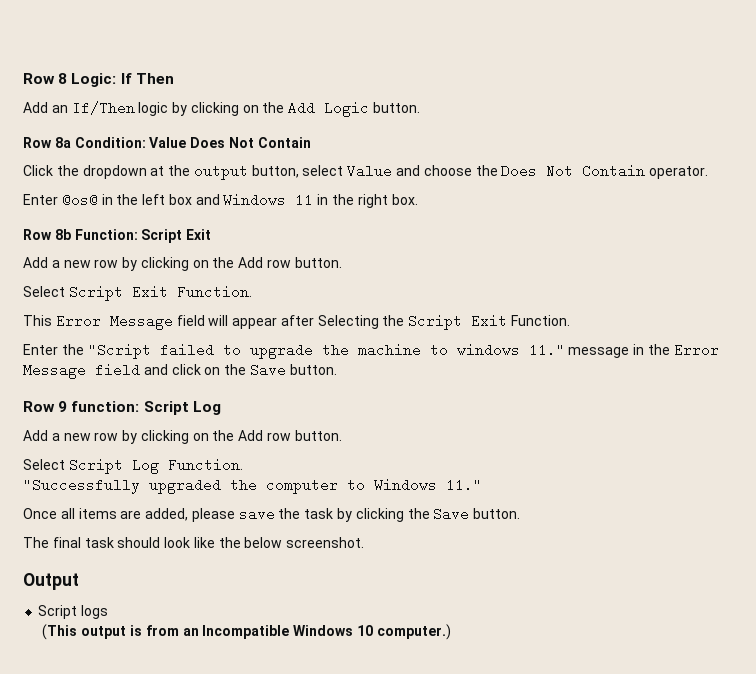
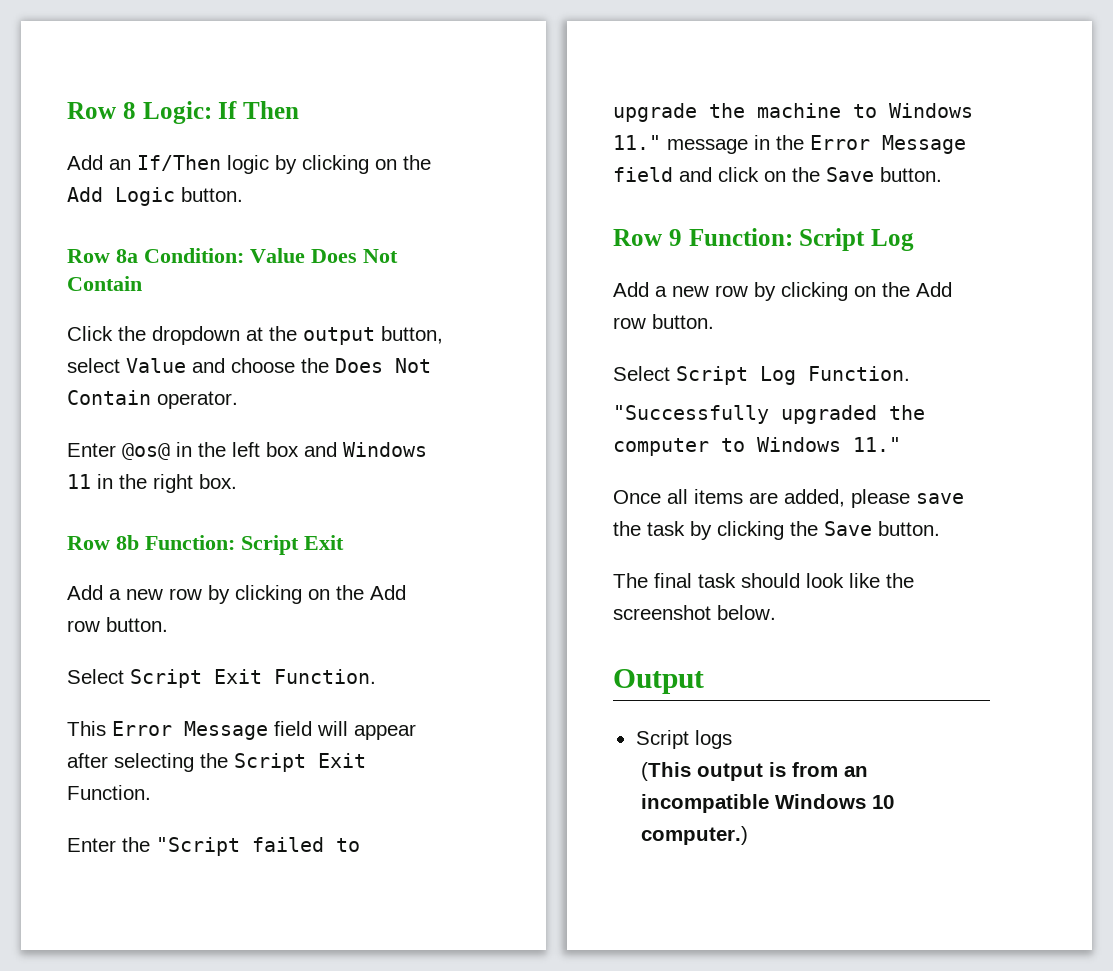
[317,315,379,329] Selecting -> [114,753,194,772] selecting
[456,343,520,357] windows -> [889,103,973,118] Windows
[71,401,140,412] function: -> [688,228,793,246] Function:
[244,537,365,548] below screenshot. -> [613,605,776,620] screenshot below.
[202,625,290,639] Incompatible -> [640,794,769,813] incompatible

